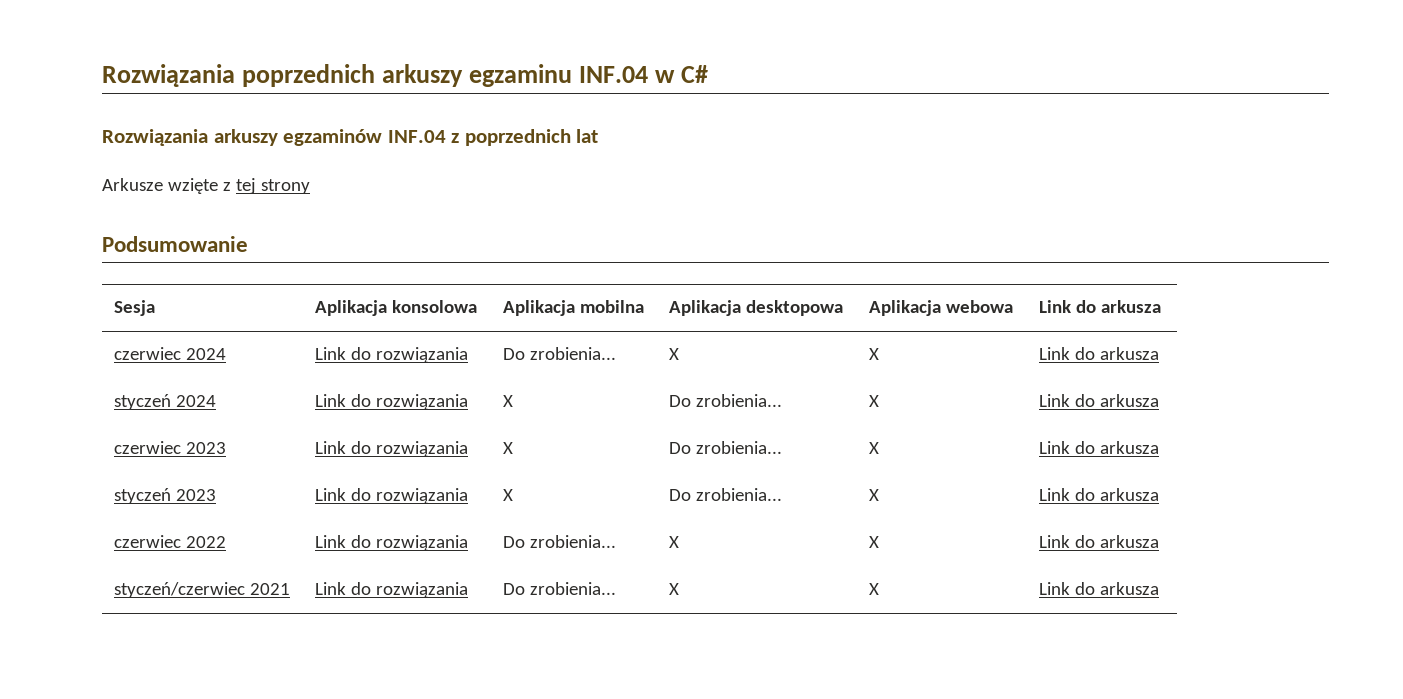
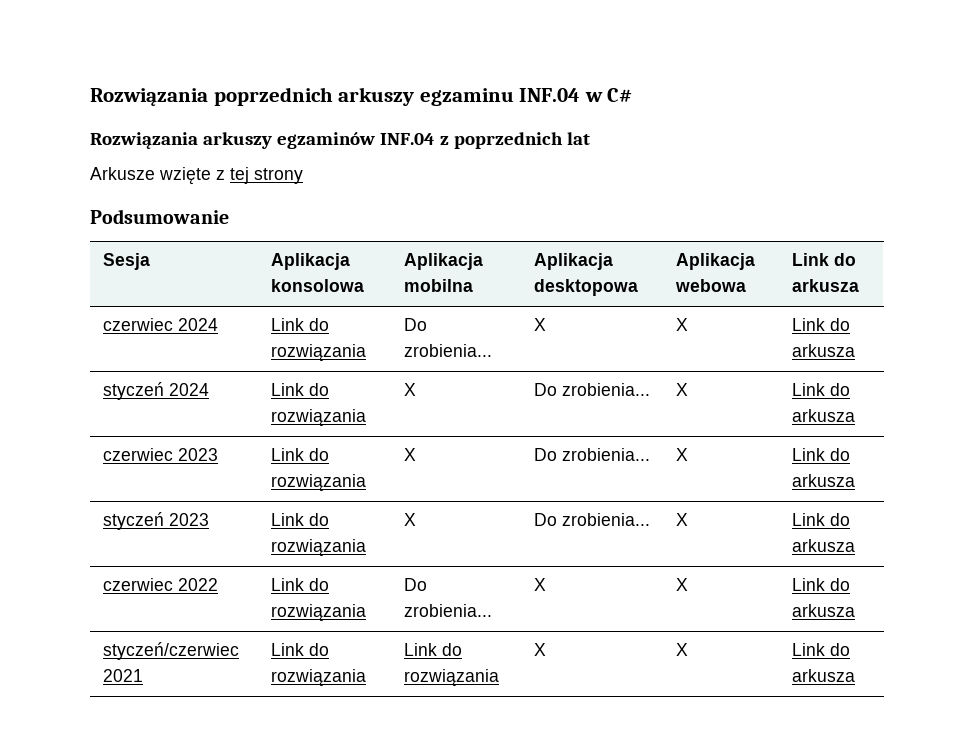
[502,582,616,595] Do zrobienia... -> [403,643,462,656] [403,669,499,687] Link do rozwiązania

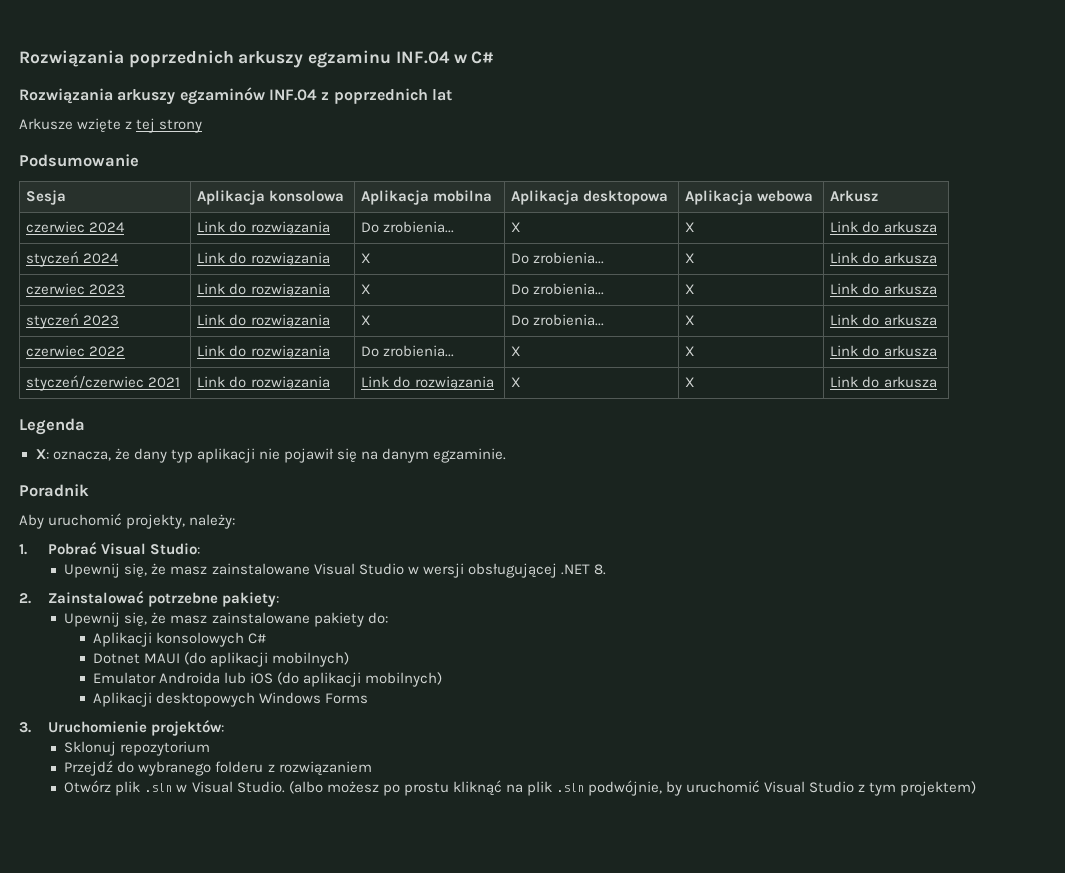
[791,253,856,266] [791,279,859,292] Link do arkusza -> [830,190,879,202] Arkusz
(855, 675) none -> [19,418,85,435] [35,448,507,463] [19,484,89,497] [19,513,236,529] [19,542,200,555] [64,563,606,578] [19,591,279,607] [64,612,388,627] [93,632,267,647] [93,652,350,667] [93,672,443,687] [93,692,369,707] [19,720,224,736] [64,741,211,756] [64,760,372,776] [64,780,977,796] // Legenda // X: oznacza, że dany typ aplikacji nie pojawił się na danym egzaminie. // Poradnik // Aby uruchomić projekty, należy: // 1. Pobrać Visual Studio: // Upewnij się, że masz zainstalowane Visual Studio w wersji obsługującej .NET 8. // 2. Zainstalować potrzebne pakiety: // Upewnij się, że masz zainstalowane pakiety do: // Aplikacji konsolowych C# // Dotnet MAUI (do aplikacji mobilnych) // Emulator Androida lub iOS (do aplikacji mobilnych) // Aplikacji desktopowych Windows Forms // 3. Uruchomienie projektów: // Sklonuj repozytorium // Przejdź do wybranego folderu z rozwiązaniem // Otwórz plik .sln w Visual Studio. (albo możesz po prostu kliknąć na plik .sln podwójnie, by uruchomić Visual Studio z tym projektem)

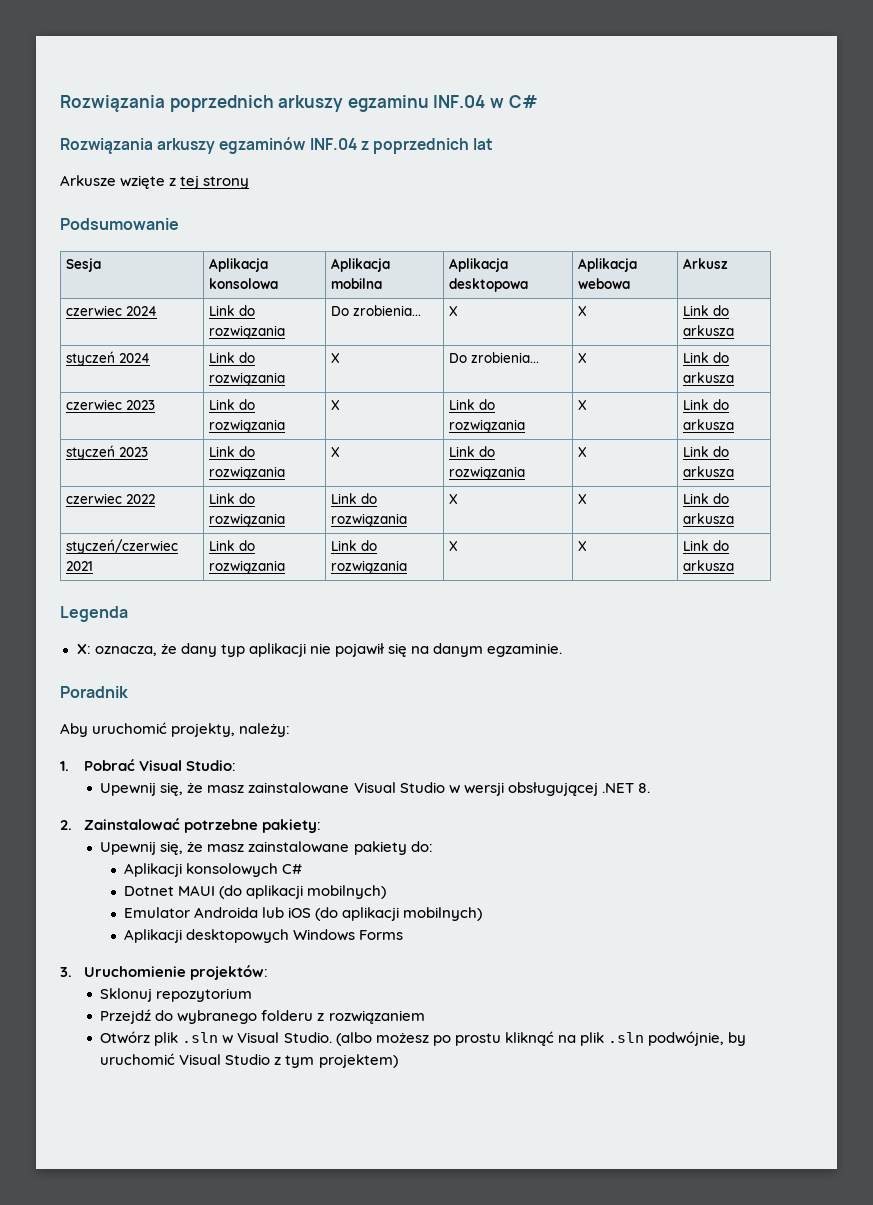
[511,283,605,295] Do zrobienia... -> [449,399,496,410] [449,419,526,433] Link do rozwiązania
[511,314,605,326] Do zrobienia... -> [449,446,496,457] [449,466,526,480] Link do rozwiązania
[361,345,455,357] Do zrobienia... -> [331,493,378,504] [331,513,408,527] Link do rozwiązania

